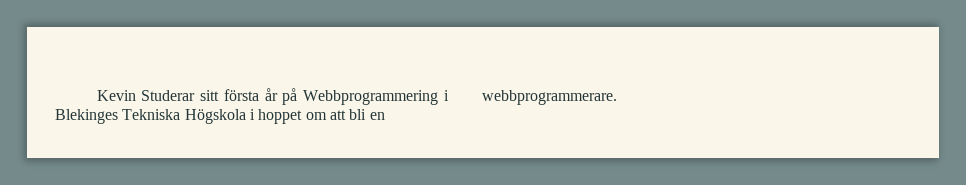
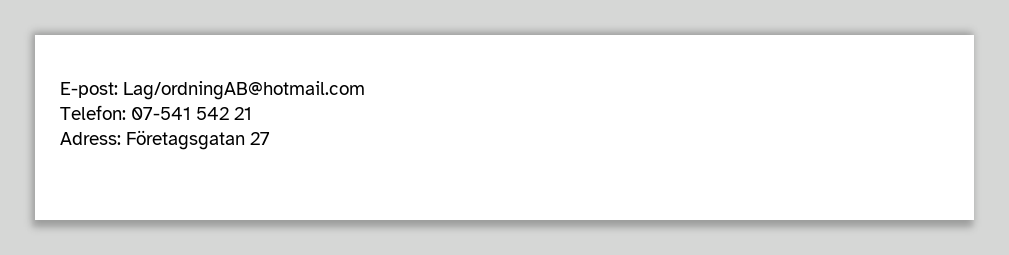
[96,88,449,105] [55,109,385,124] [482,90,617,105] Kevin Studerar sitt första år på Webbprogrammering i Blekinges Tekniska Högskola i hoppet om att bli en webbprogrammerare. -> [60,81,366,100] [60,105,253,120] [60,130,271,150] E-post: Lag/ordningAB@hotmail.com // Telefon: 07-541 542 21 // Adress: Företagsgatan 27

